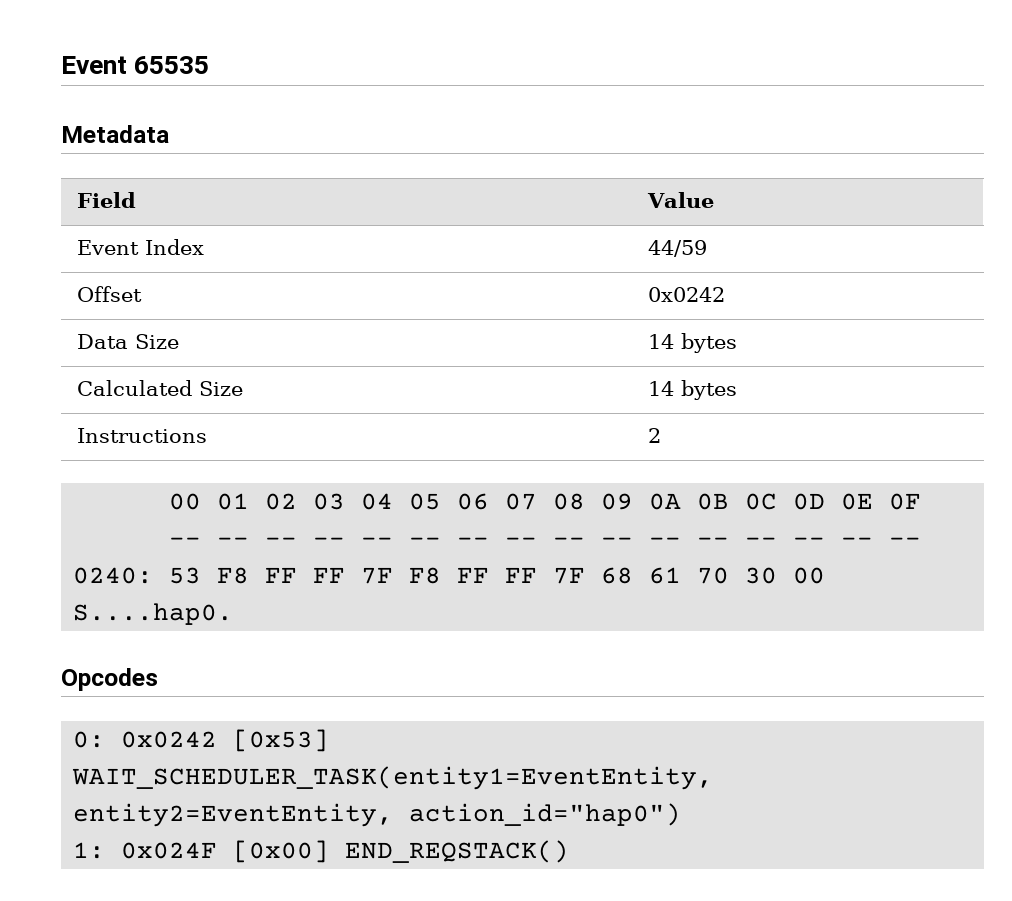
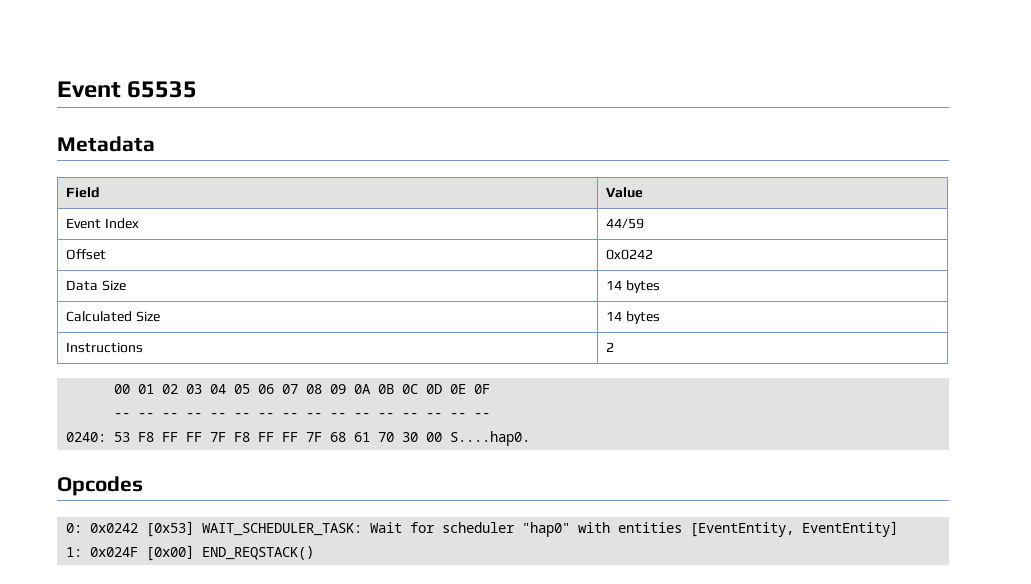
[72,766,714,790] [73,803,682,827] WAIT_SCHEDULER_TASK(entity1=EventEntity, entity2=EventEntity, action_id="hap0") -> [202,521,899,537] WAIT_SCHEDULER_TASK: Wait for scheduler "hap0" with entities [EventEntity, EventEntity]

